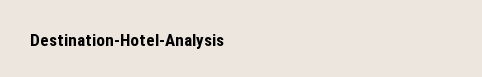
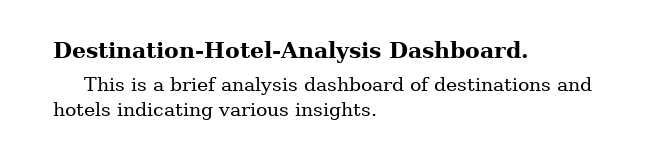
(224, 41) none -> [389,41,529,58] [84,77,593,95] [53,102,377,120] Dashboard. // This is a brief analysis dashboard of destinations and hotels indicating various insights.

